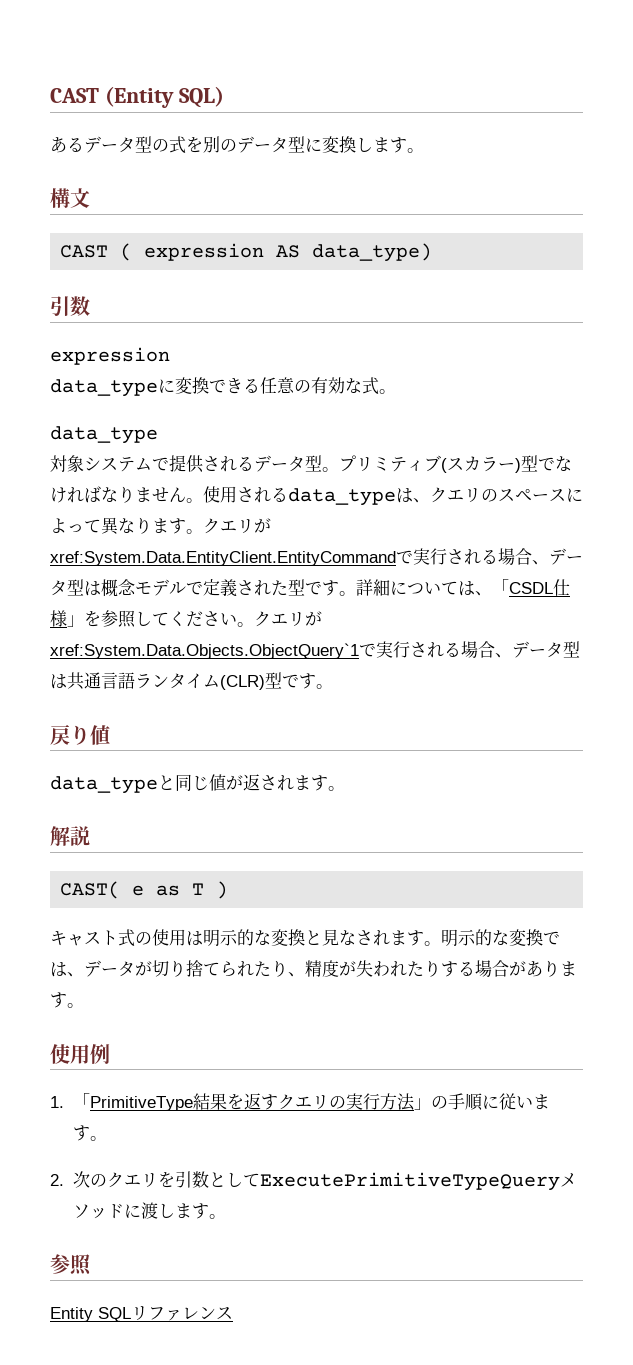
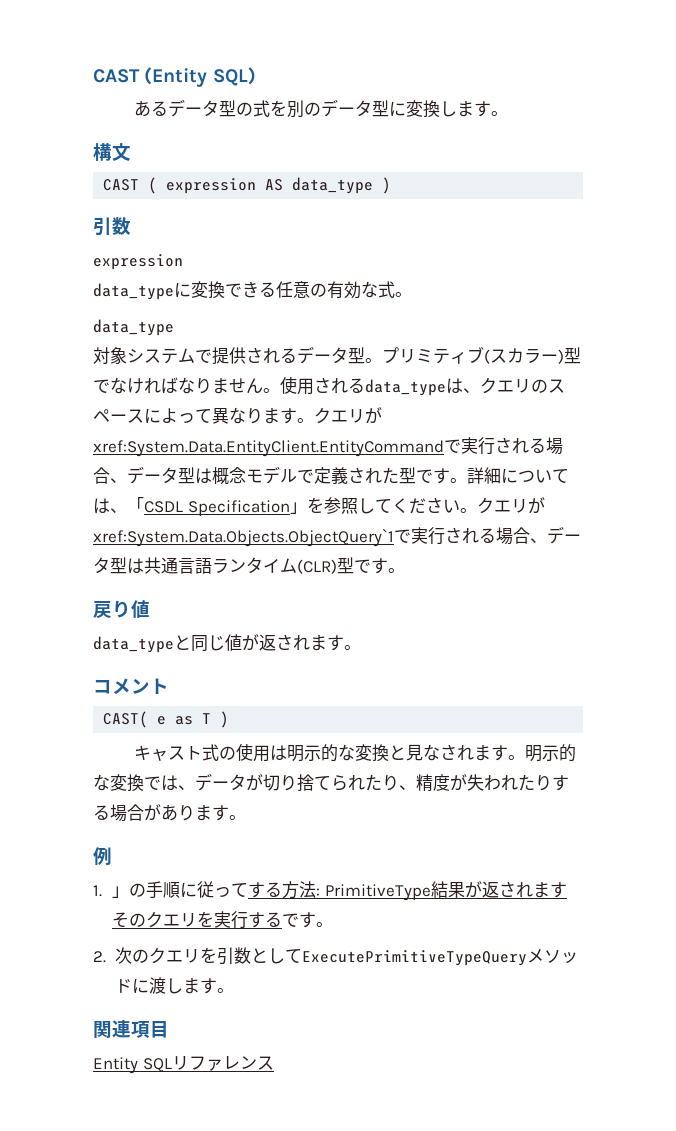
[312,243,433,262] data_type) -> [292,177,392,194] data_type )
[553,579,570,596] [50,610,67,627] 仕様 -> [187,500,290,516] Specification
[50,826,90,846] 解説 -> [93,678,169,694] コメント
[50,1044,90,1064] 使用 -> (246, 817) none
[72,1093,550,1111] 「PrimitiveType結果を返すクエリの実行方法」の手順に従いま -> [112,881,567,901] [112,911,300,929] 」の手順に従ってする方法: PrimitiveType結果が返されますそのクエリを実行するで
[50,1254,92,1276] 参照 -> [93,1020,169,1038] 関連項目

